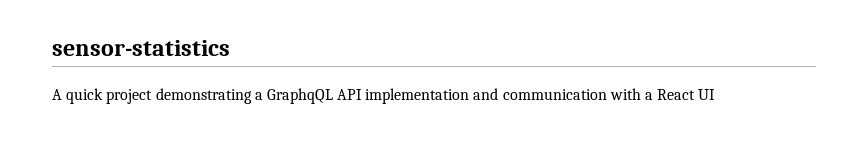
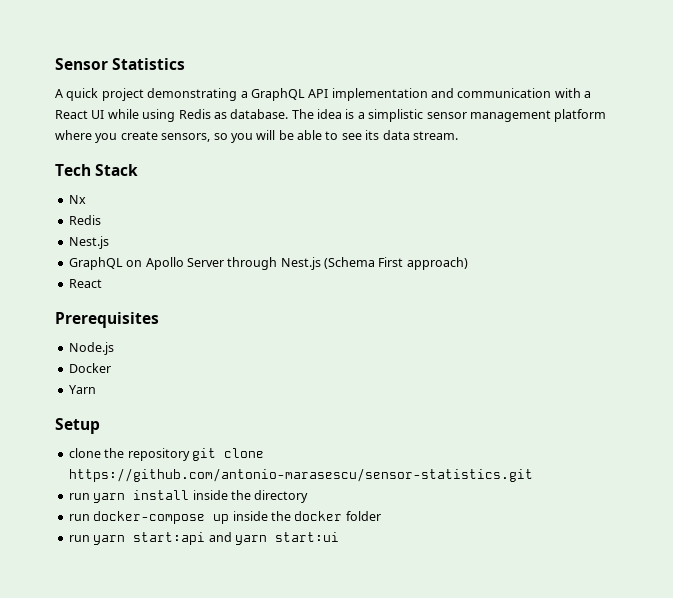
[52,40,230,56] sensor-statistics -> [55,58,186,70] Sensor Statistics
[266,88,333,104] GraphqQL -> [250,88,305,101] GraphQL
(716, 94) none -> [107,109,607,122] [55,130,458,143] [55,164,139,176] [68,195,86,204] [68,215,101,225] [68,236,109,249] [68,257,468,270] [68,279,102,288] [55,312,159,328] [68,342,114,355] [68,363,111,373] [68,385,96,394] [55,418,100,434] [68,448,264,461] [68,468,533,482] [68,490,309,503] [68,511,381,524] [68,532,339,545] while using Redis as database. The idea is a simplistic sensor management platform where you create sensors, so you will be able to see its data stream. // Tech Stack // Nx // Redis // Nest.js // GraphQL on Apollo Server through Nest.js (Schema First approach) // React // Prerequisites // Node.js // Docker // Yarn // Setup // clone the repository git clone https://github.com/antonio-marasescu/sensor-statistics.git // run yarn install inside the directory // run docker-compose up inside the docker folder // run yarn start:api and yarn start:ui

